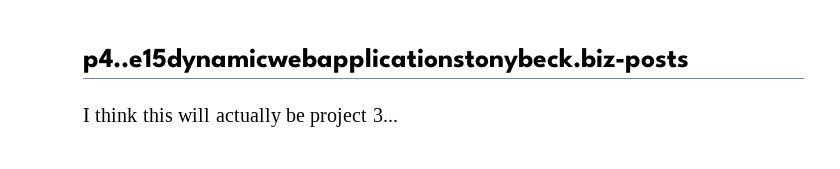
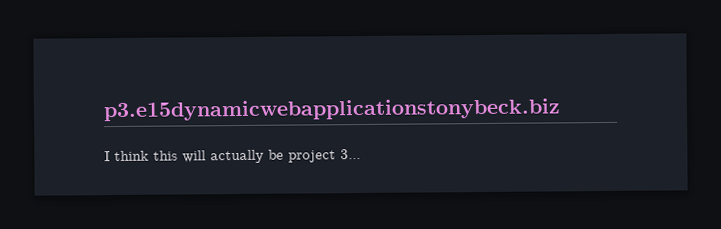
[83,48,689,73] p4..e15dynamicwebapplicationstonybeck.biz-posts -> [103,98,561,122] p3.e15dynamicwebapplicationstonybeck.biz

